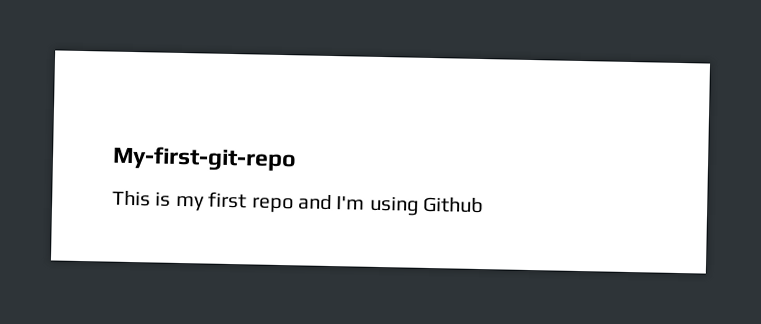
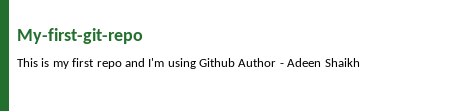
(485, 205) none -> [238,58,360,67] Author - Adeen Shaikh

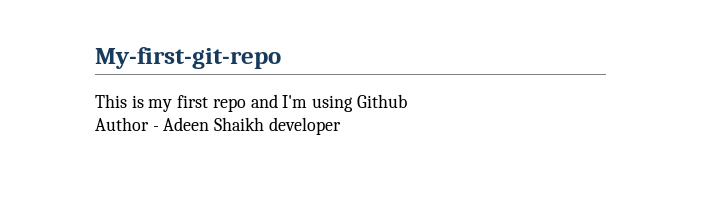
(235, 62) none -> (407, 101) //
(360, 62) none -> [268,117,341,135] developer

